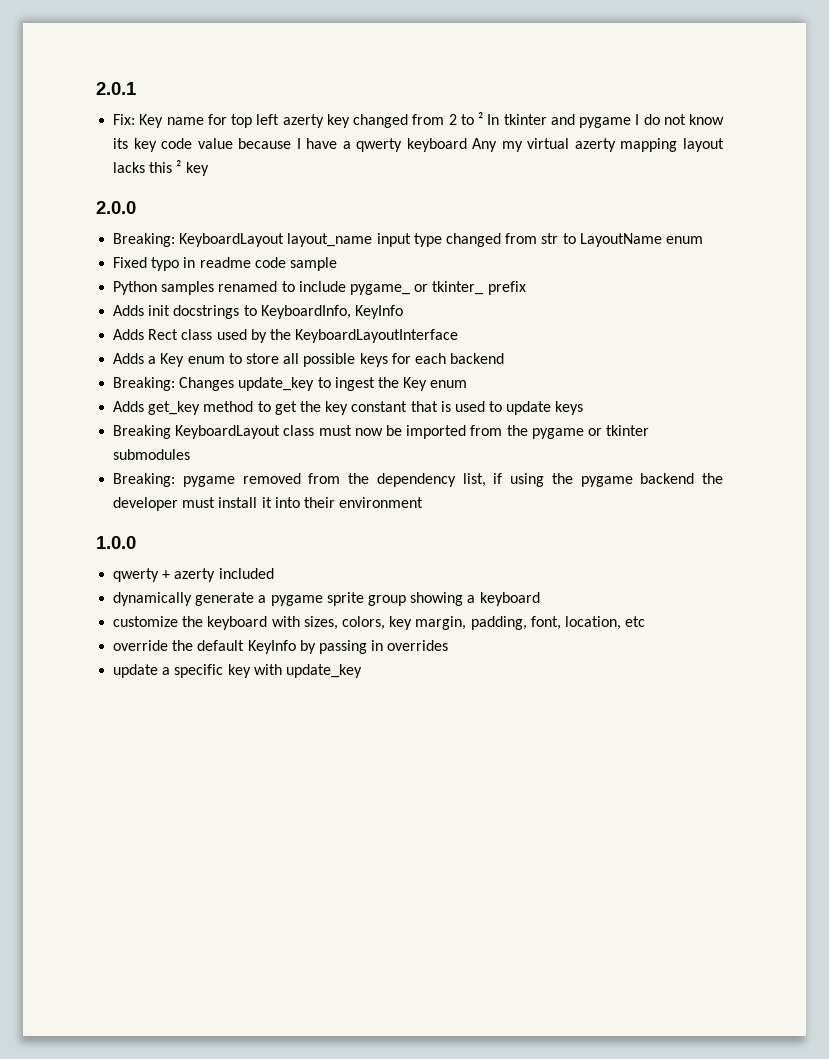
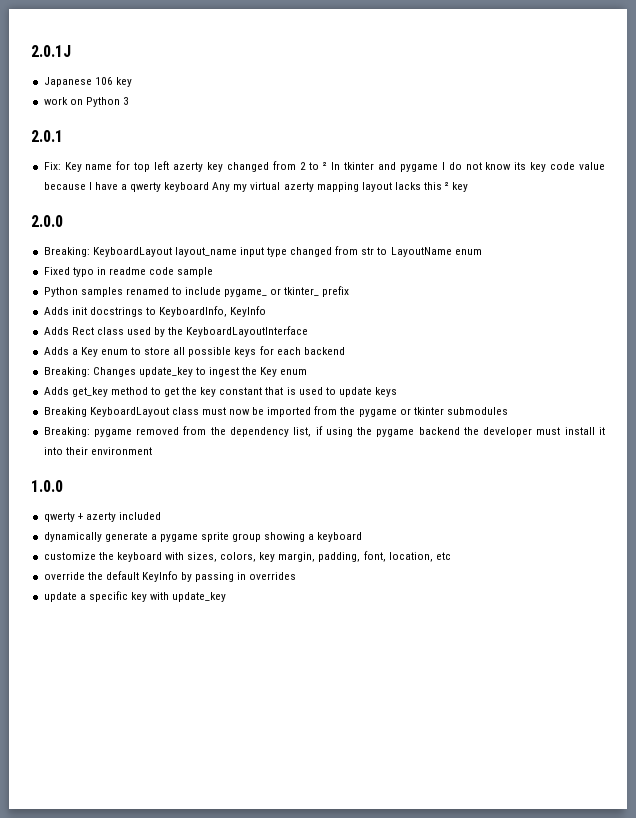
(96, 88) none -> [31,45,71,57] [43,77,132,87] [43,97,129,107] 2.0.1J // Japanese 106 key // work on Python 3 //

